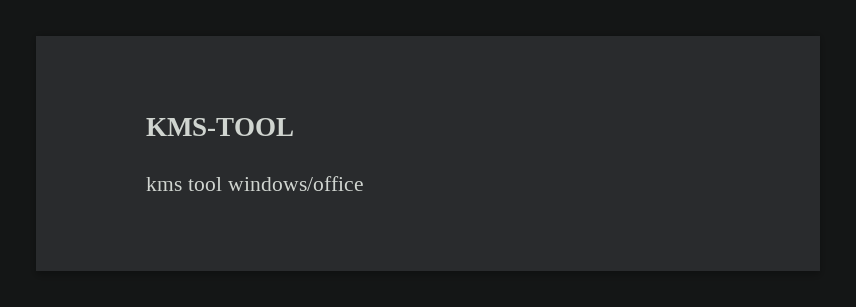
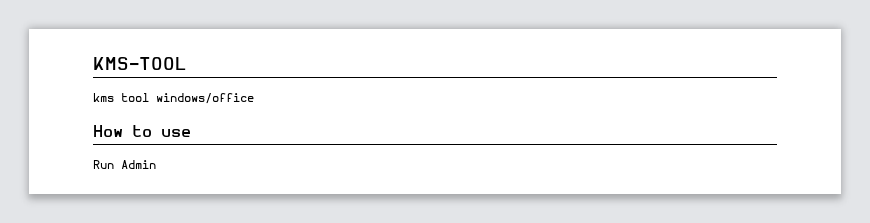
(364, 183) none -> [93,125,191,137] [93,160,156,169] // How to use // Run Admin

